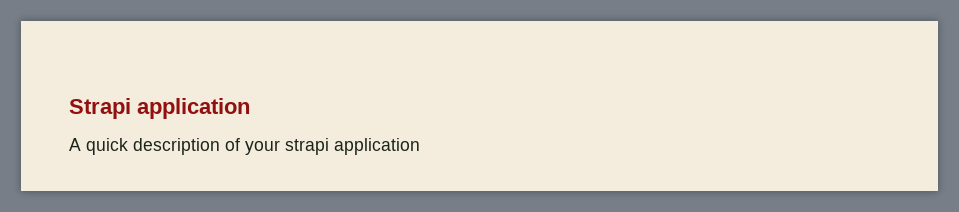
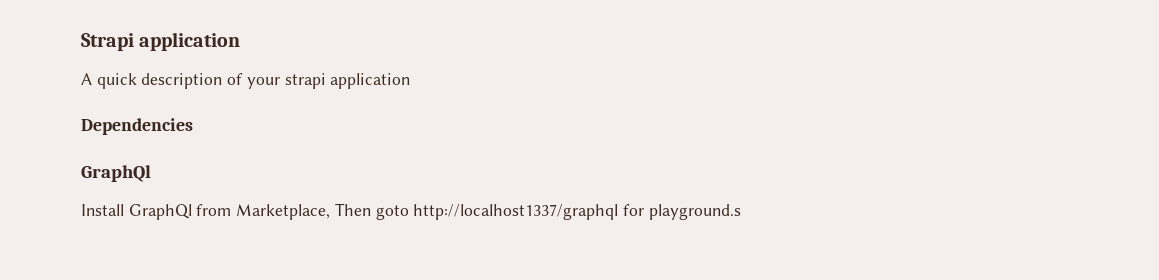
(420, 146) none -> [81,118,193,135] [81,165,151,182] [81,203,741,220] // Dependencies // GraphQl // Install GraphQl from Marketplace, Then goto http://localhost1337/graphql for playground.s

